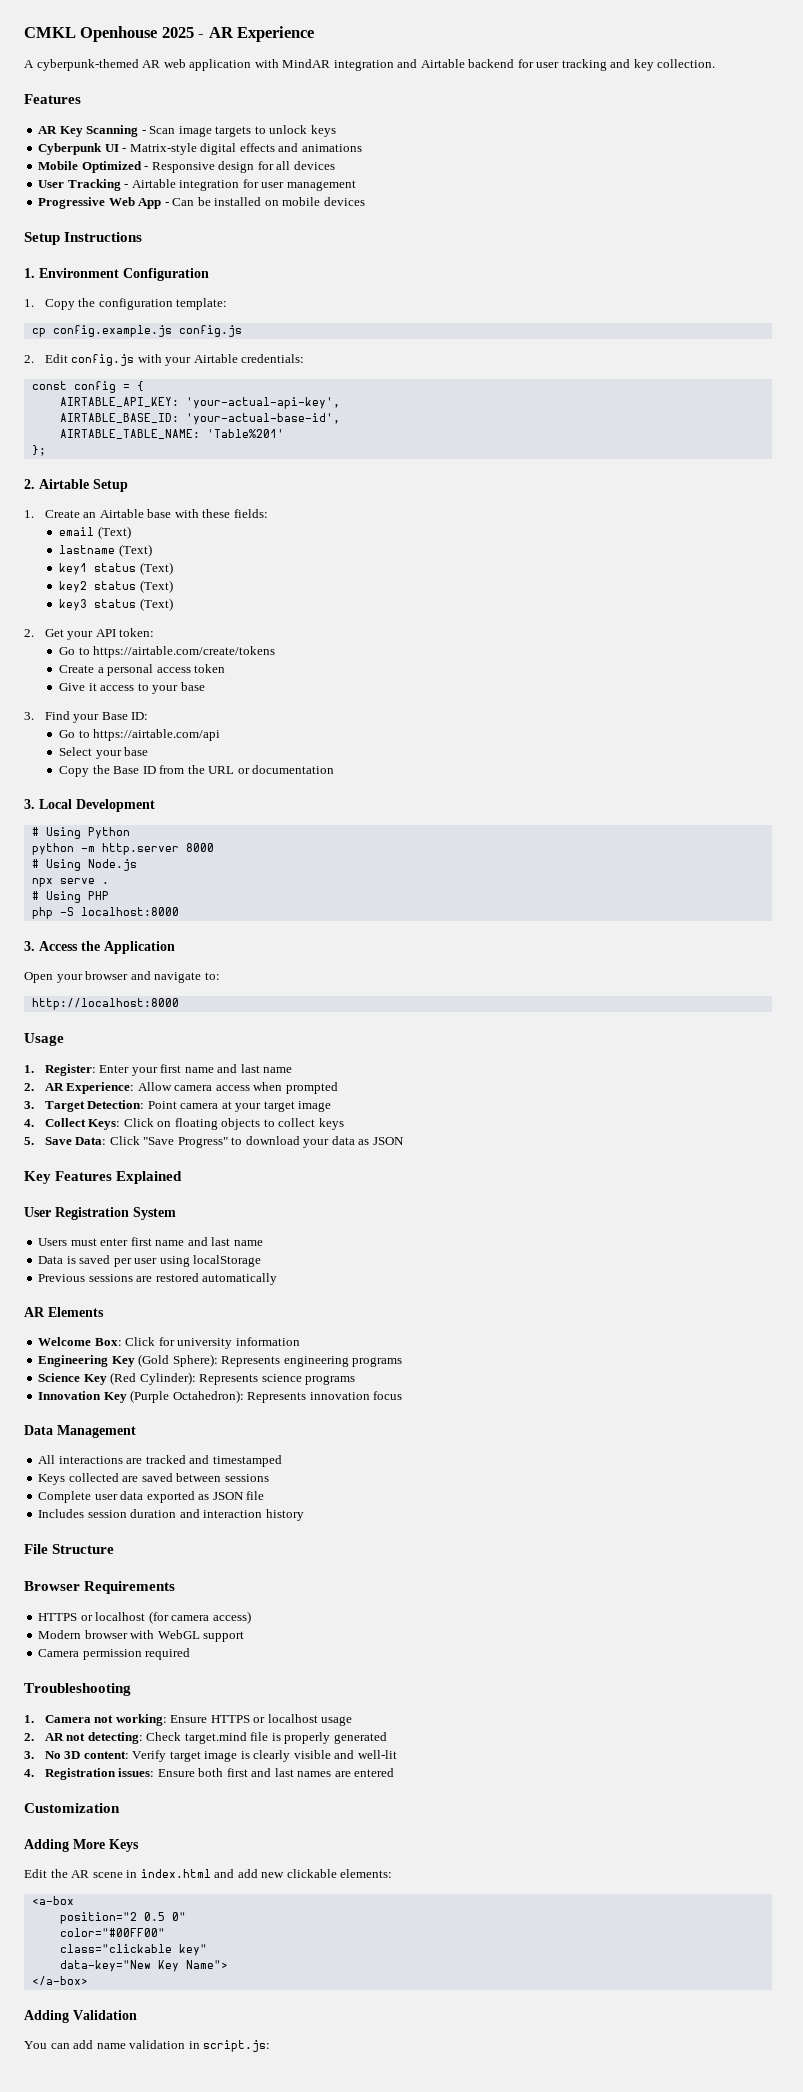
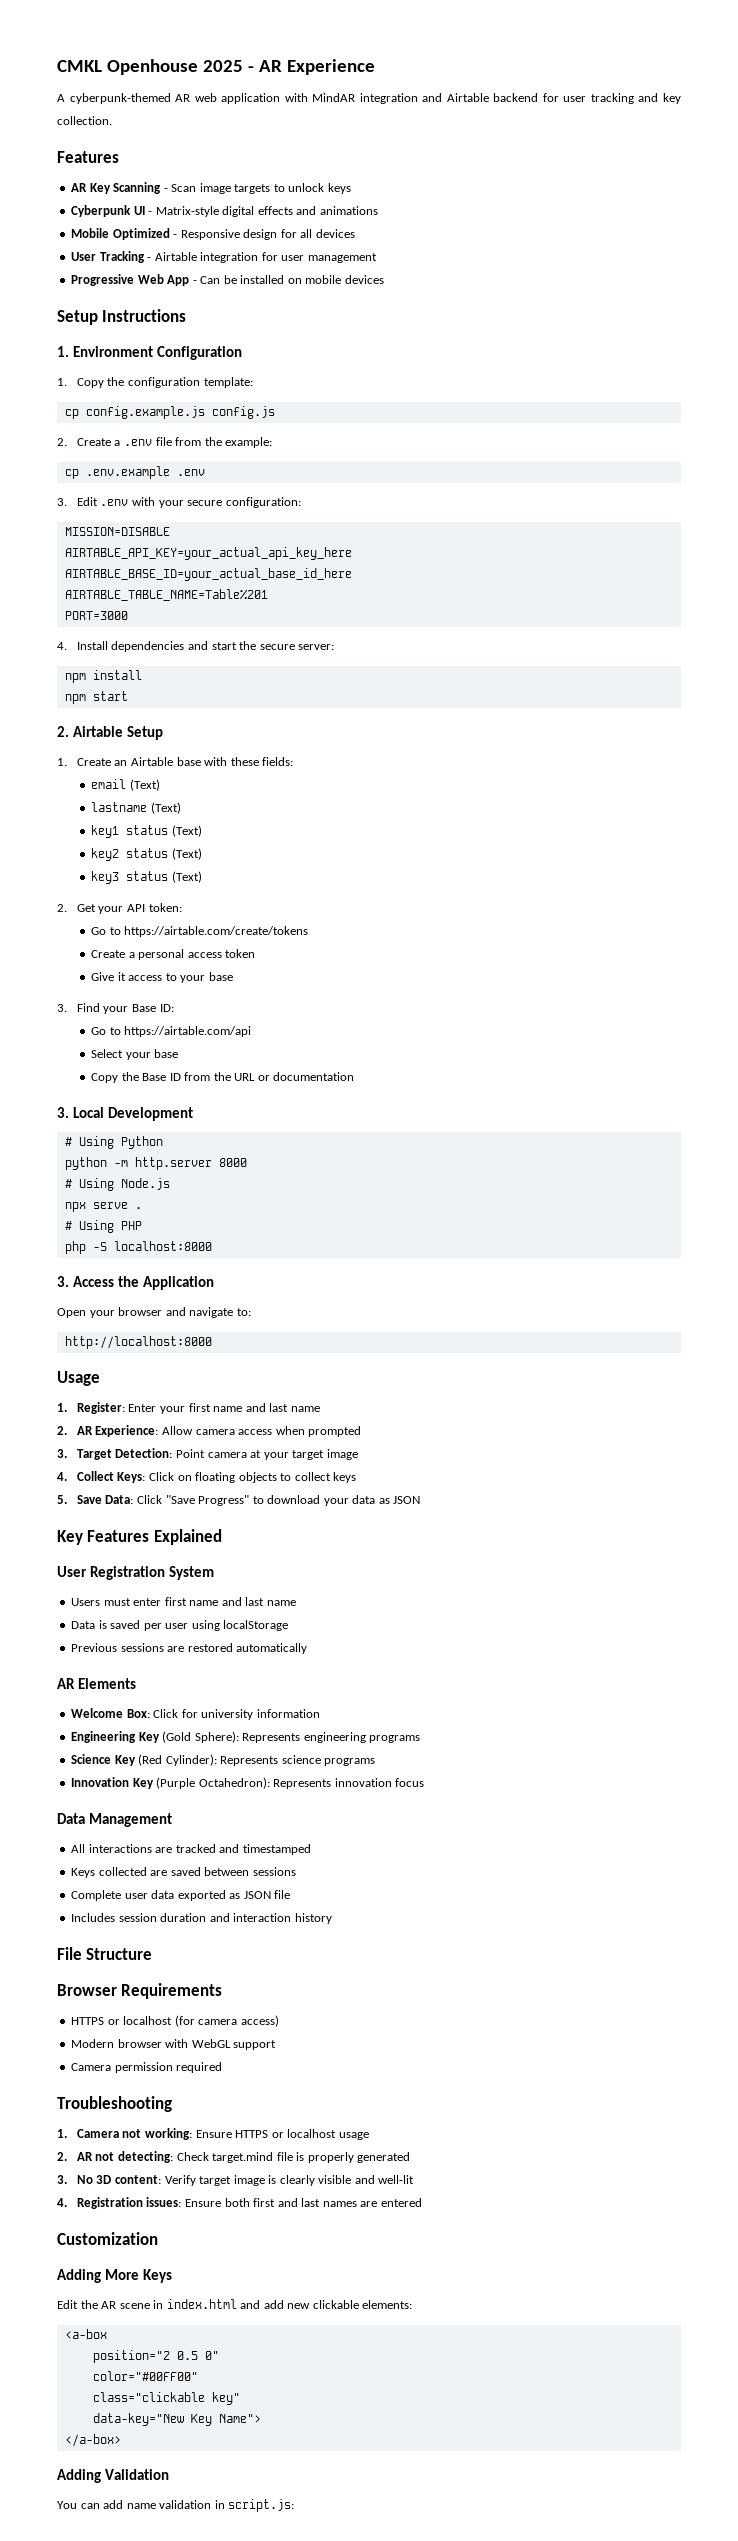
[44,354,305,366] [31,381,144,393] [59,397,340,409] [59,413,340,425] [59,429,284,439] [31,445,46,456] Edit config.js with your Airtable credentials: // const config = { // AIRTABLE_API_KEY: 'your-actual-api-key', // AIRTABLE_BASE_ID: 'your-actual-base-id', // AIRTABLE_TABLE_NAME: 'Table%201' // }; -> [76,437,273,448] [64,466,205,479] [57,497,301,508] [64,527,170,536] [64,547,352,560] [64,568,352,581] [64,589,268,601] [64,611,128,620] [57,641,335,652] [64,670,142,683] [64,691,128,704] Create a .env file from the example: // cp .env.example .env // 3. Edit .env with your secure configuration: // MISSION=DISABLE // AIRTABLE_API_KEY=your_actual_api_key_here // AIRTABLE_BASE_ID=your_actual_base_id_here // AIRTABLE_TABLE_NAME=Table%201 // PORT=3000 // 4. Install dependencies and start the secure server: // npm install // npm start

